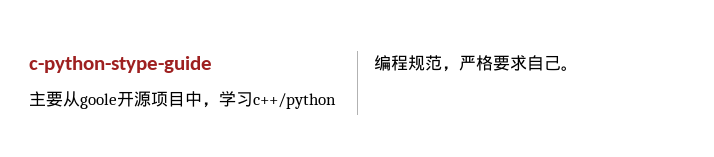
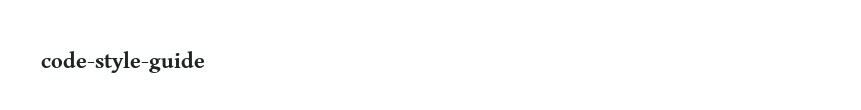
[29,56,212,73] [29,91,336,109] [374,55,578,72] c-python-stype-guide // 主要从goole开源项目中，学习c++/python编程规范，严格要求自己。 -> [41,51,205,73] code-style-guide

